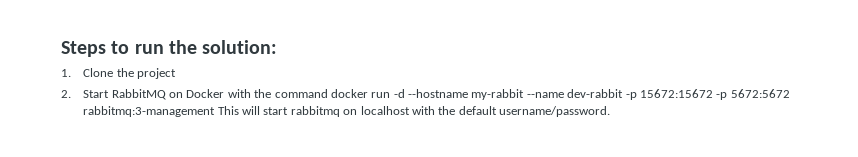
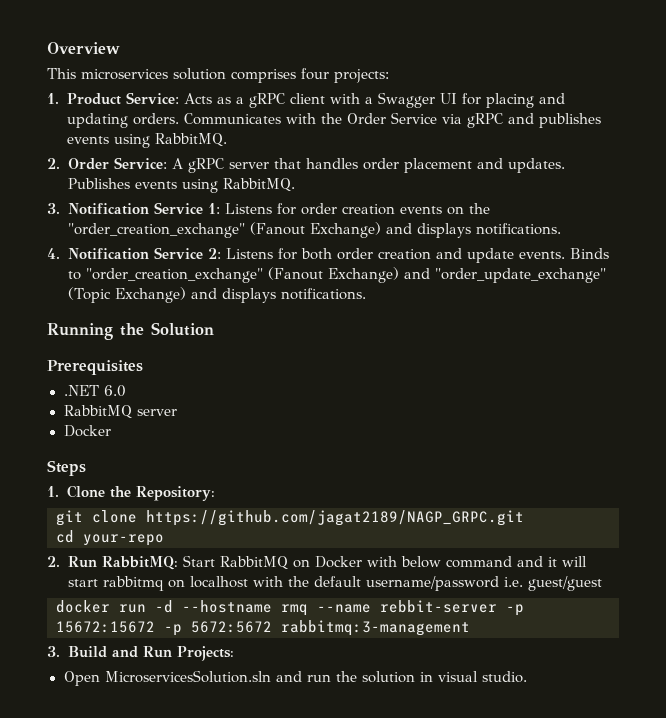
[61,40,278,57] [61,68,177,79] [61,90,71,98] Steps to run the solution: // 1. Clone the project // 2. -> [47,42,120,54] [47,68,389,83] [47,92,565,108] [66,112,601,128] [66,133,227,148] [47,157,565,173] [67,178,295,193] [47,202,490,215] [67,222,561,238] [47,247,609,263] [67,267,606,283] [67,287,367,303] [47,322,214,340] [47,360,143,375] [63,385,126,397] [63,405,177,419] [63,425,111,437] [47,460,86,476] [47,485,215,501] [56,510,524,526] [56,530,164,546] [47,556,178,570] Overview // This microservices solution comprises four projects: // 1. Product Service: Acts as a gRPC client with a Swagger UI for placing and updating orders. Communicates with the Order Service via gRPC and publishes events using RabbitMQ. // 2. Order Service: A gRPC server that handles order placement and updates. Publishes events using RabbitMQ. // 3. Notification Service 1: Listens for order creation events on the "order_creation_exchange" (Fanout Exchange) and displays notifications. // 4. Notification Service 2: Listens for both order creation and update events. Binds to "order_creation_exchange" (Fanout Exchange) and "order_update_exchange" (Topic Exchange) and displays notifications. // Running the Solution // Prerequisites // .NET 6.0 // RabbitMQ server // Docker // Steps // 1. Clone the Repository: // git clone https://github.com/jagat2189/NAGP_GRPC.git // cd your-repo // 2. Run RabbitMQ:
[254,89,790,100] [83,106,239,117] the command docker run -d --hostname my-rabbit --name dev-rabbit -p 15672:15672 -p 5672:5672 rabbitmq:3-management This -> [400,556,557,568] below command and it
[499,106,611,117] username/password. -> [365,576,602,591] [56,600,524,616] [56,620,470,636] [47,646,234,661] [63,670,527,686] username/password i.e. guest/guest // docker run -d --hostname rmq --name rebbit-server -p 15672:15672 -p 5672:5672 rabbitmq:3-management // 3. Build and Run Projects: // Open MicroservicesSolution.sln and run the solution in visual studio.

